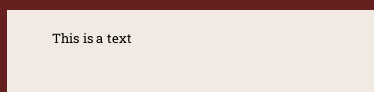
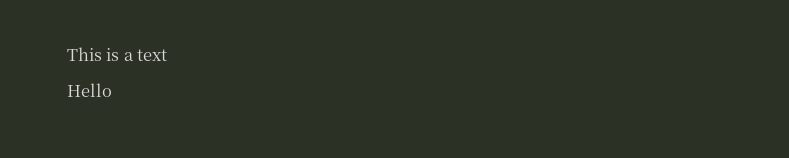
(132, 39) none -> [67,83,112,97] // Hello

